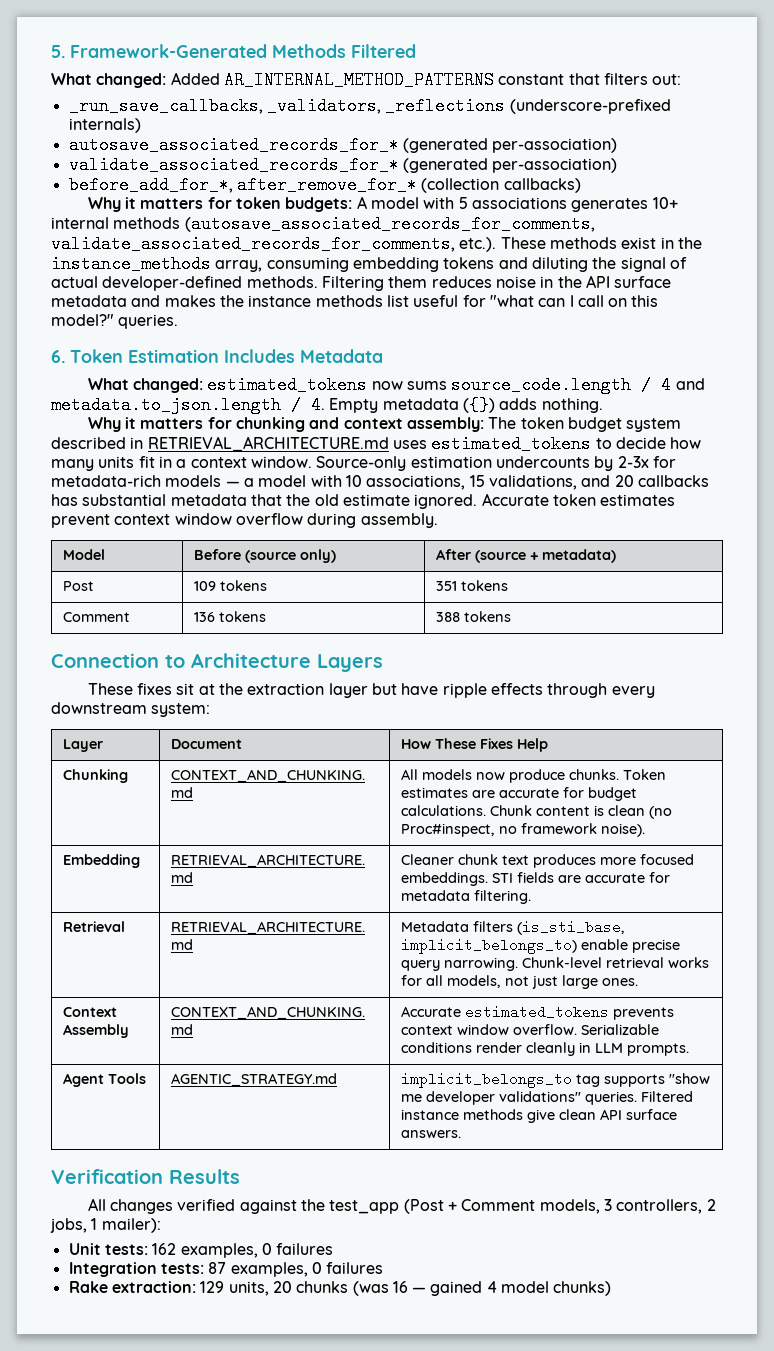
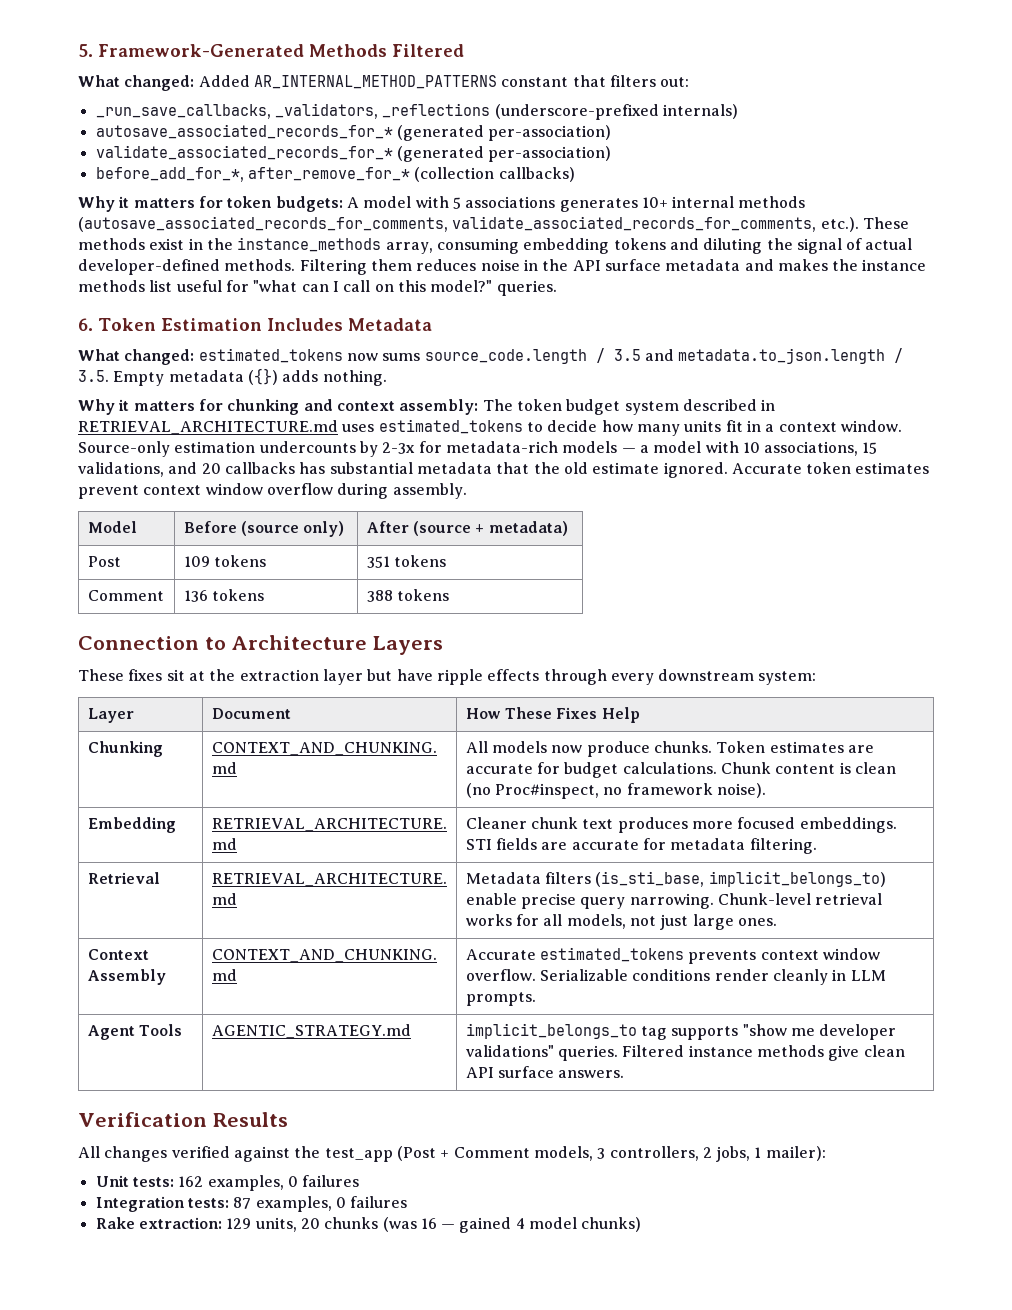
[661,376,672,394] 4 -> [613,349,641,361] 3.5
[311,396,325,414] 4. -> [78,370,109,382] 3.5.

